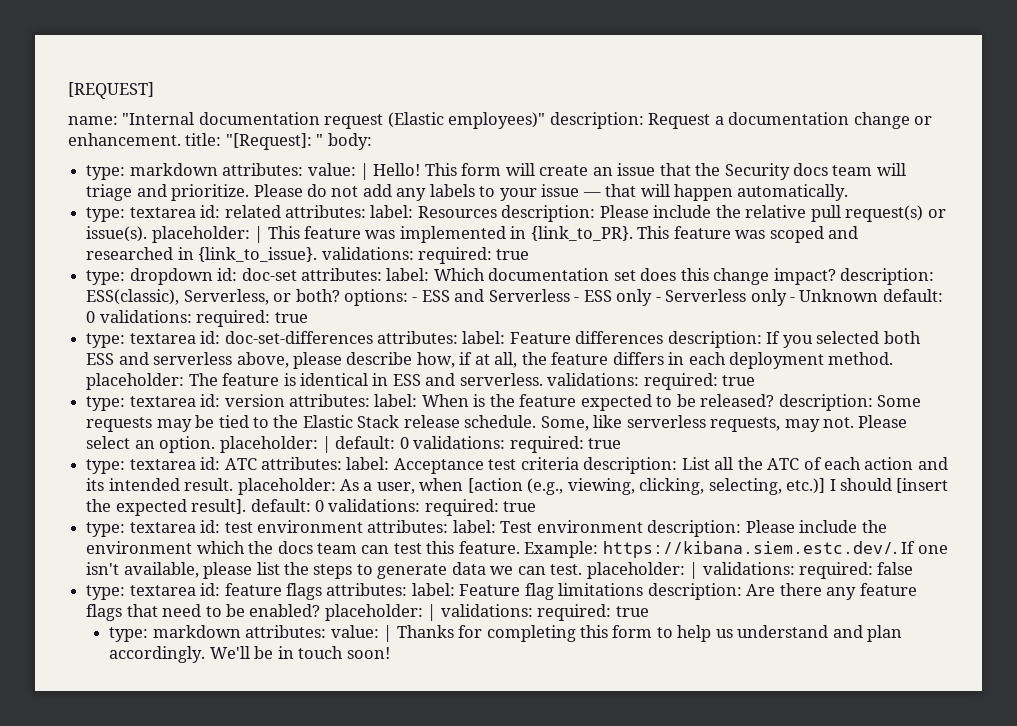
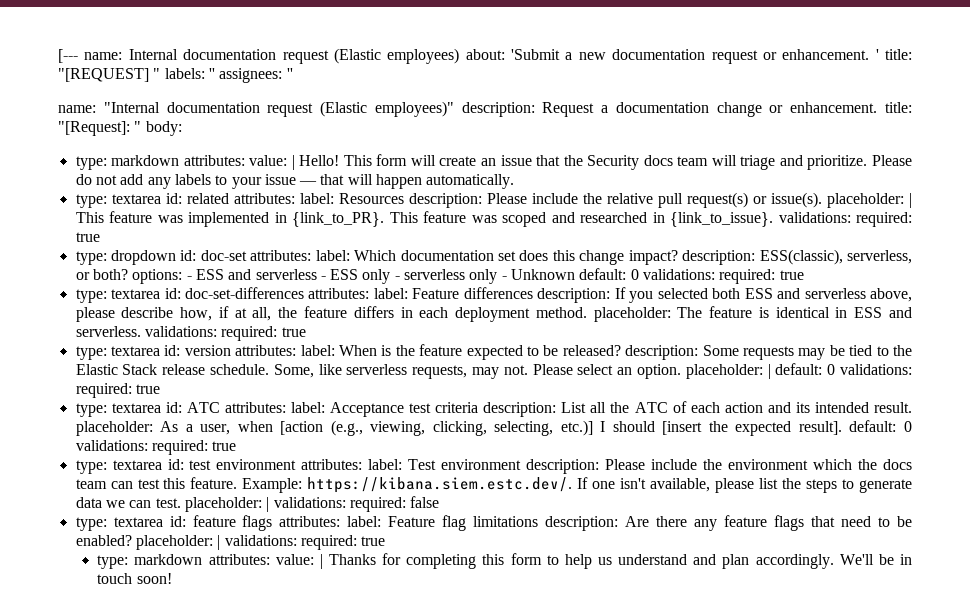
[68,82,154,99] [REQUEST] -> [58,48,912,64] [58,68,293,83] [--- name: Internal documentation request (Elastic employees) about: 'Submit a new documentation request or enhancement. ' title: "[REQUEST] " labels: '' assignees: ''
[183,289,269,305] Serverless, -> [846,250,912,264] serverless,
[488,289,570,302] Serverless -> [255,269,317,280] serverless
[665,289,747,302] Serverless -> [404,269,466,280] serverless

